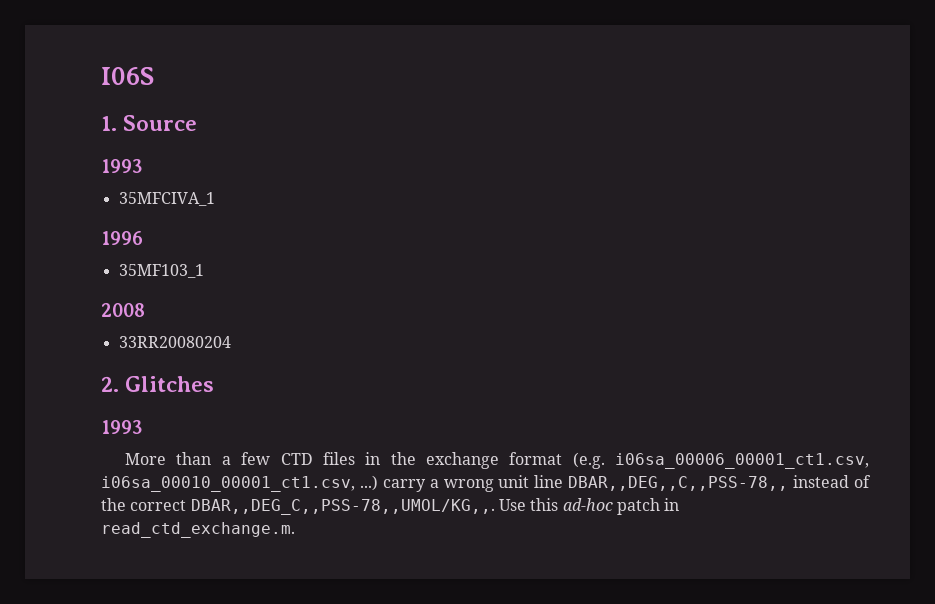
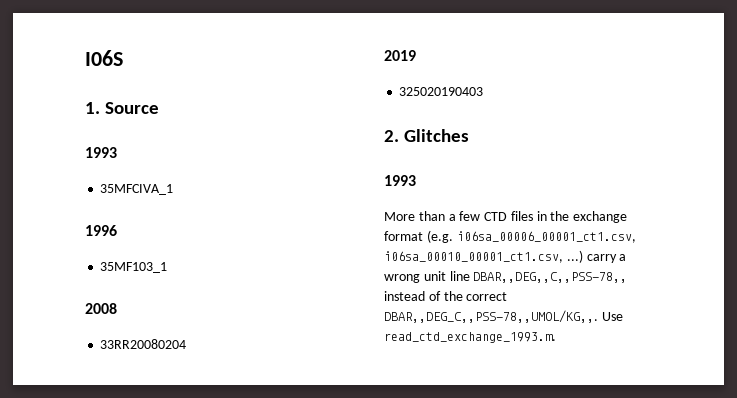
(231, 342) none -> [384,50,416,61] [399,87,484,96] // 2019 // 325020190403
[530,498,680,515] [101,522,295,538] this ad-hoc patch in read_ctd_exchange.m. -> [384,332,556,343] read_ctd_exchange_1993.m.

